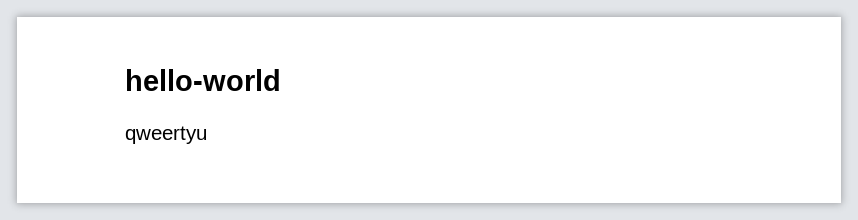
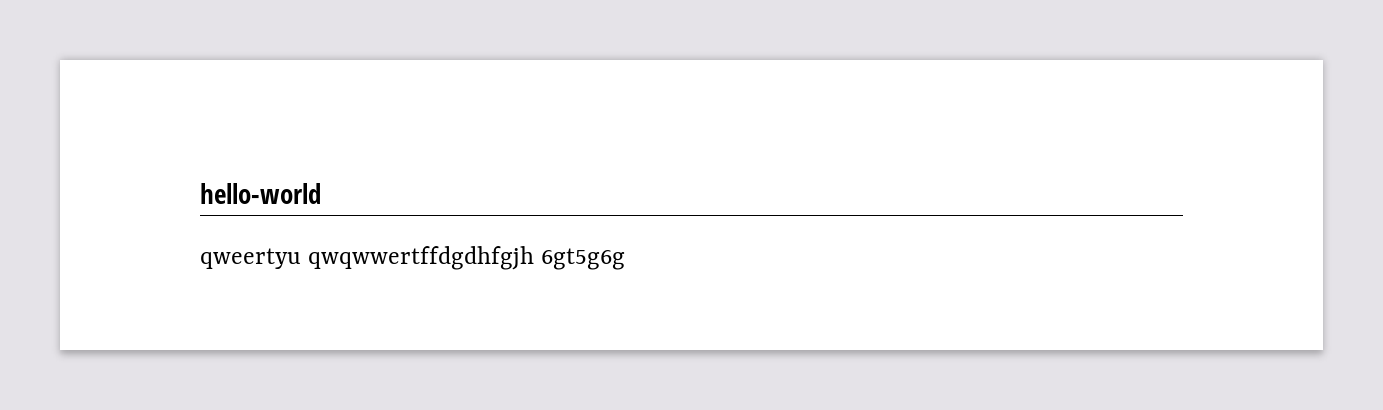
(207, 135) none -> [308,246,626,270] qwqwwertffdgdhfgjh 6gt5g6g

